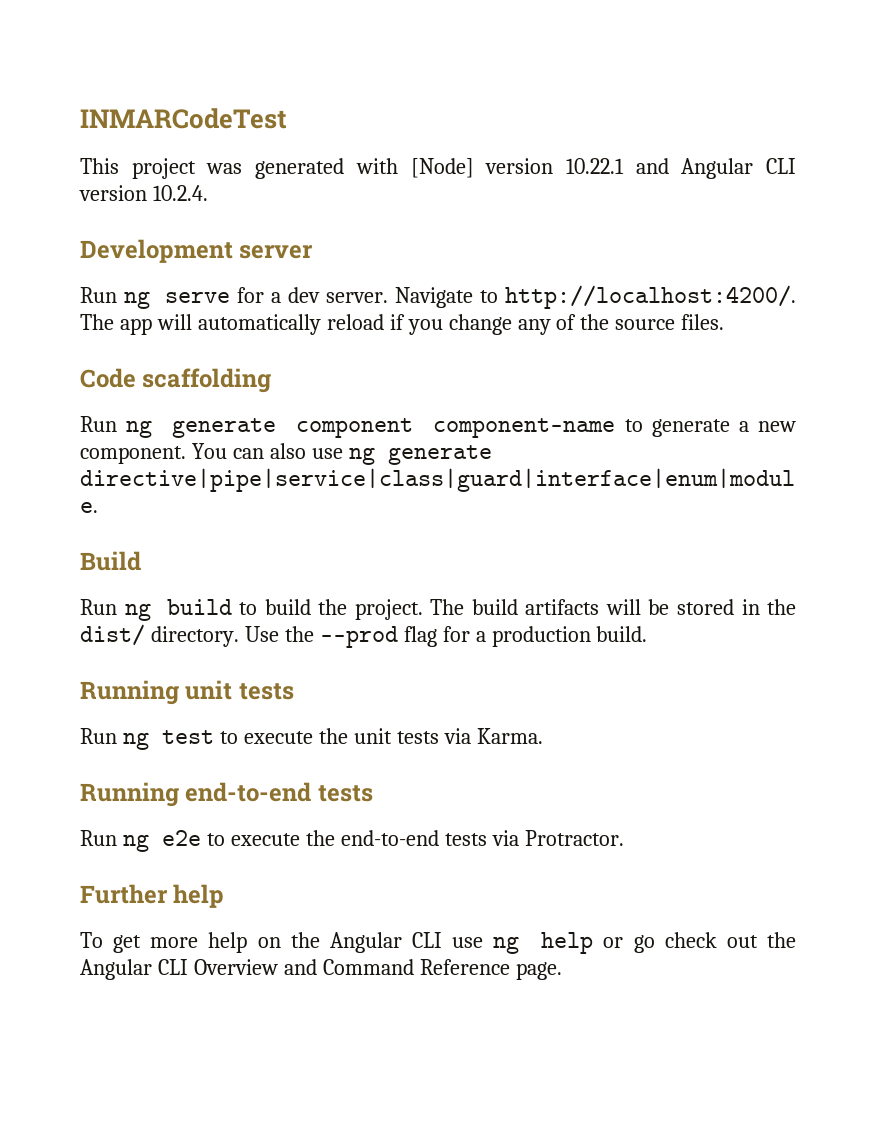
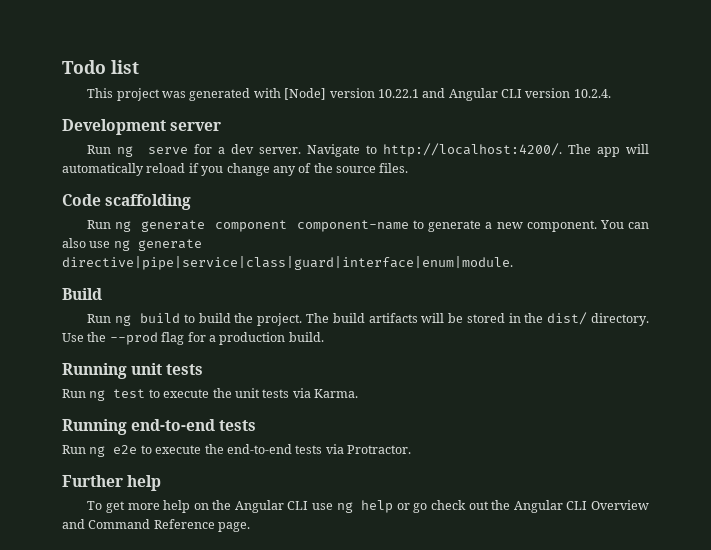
[80,108,287,129] INMARCodeTest -> [62,60,139,74] Todo list

